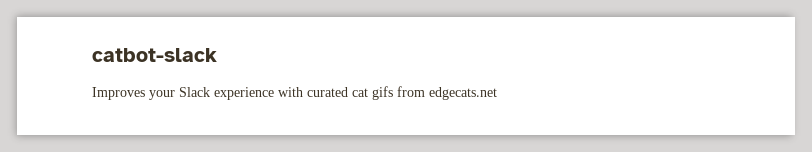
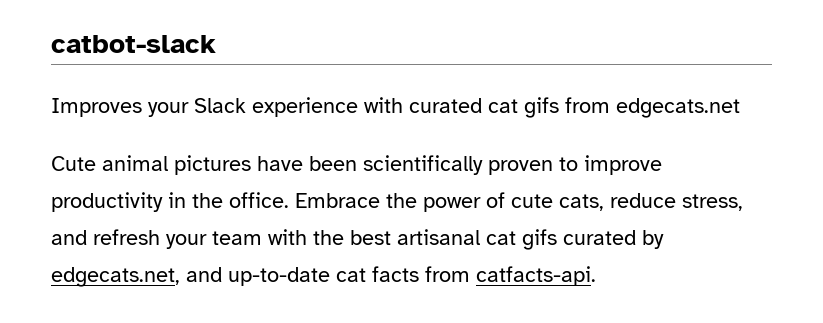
(497, 93) none -> [51,155,662,175] [51,192,743,212] [51,229,664,250] [51,266,596,287] // Cute animal pictures have been scientifically proven to improve productivity in the office. Embrace the power of cute cats, reduce stress, and refresh your team with the best artisanal cat gifs curated by edgecats.net, and up-to-date cat facts from catfacts-api.

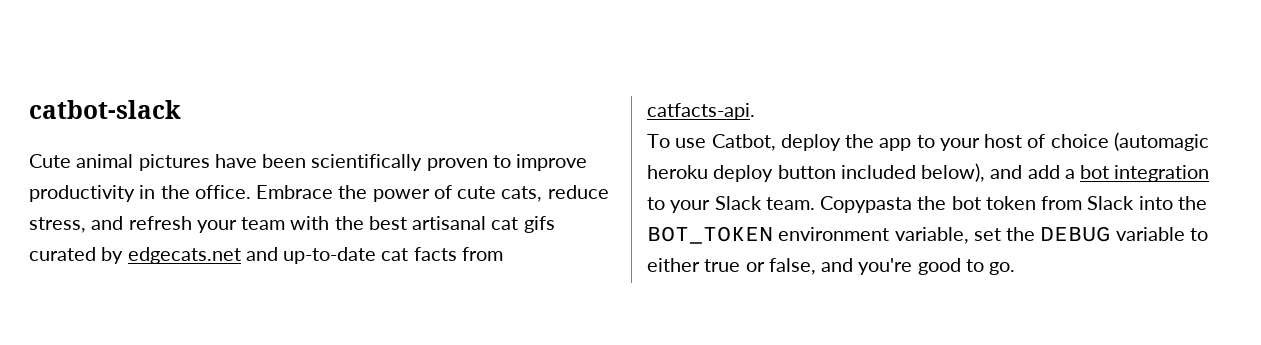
[51,97,740,118] // Improves your Slack experience with curated cat gifs from edgecats.net -> (181, 109) none
[51,267,180,287] edgecats.net, -> [127,247,241,264] edgecats.net
(596, 276) none -> [647,132,1209,151] [647,163,1210,182] [647,196,1207,213] [647,226,1208,244] [647,258,1016,275] // To use Catbot, deploy the app to your host of choice (automagic heroku deploy button included below), and add a bot integration to your Slack team. Copypasta the bot token from Slack into the BOT_TOKEN environment variable, set the DEBUG variable to either true or false, and you're good to go.

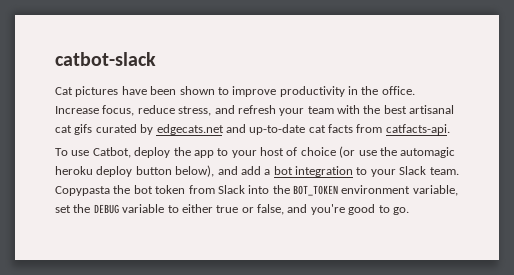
[29,154,134,168] Cute animal -> [55,87,73,95] Cat
[311,154,488,171] scientifically proven -> [179,86,215,95] shown
[256,185,543,202] Embrace the power of cute cats, -> [55,105,135,116] Increase focus,
[1113,132,1209,151] (automagic -> [339,146,456,158] (or use the automagic
[840,165,916,179] included -> (172, 170) none

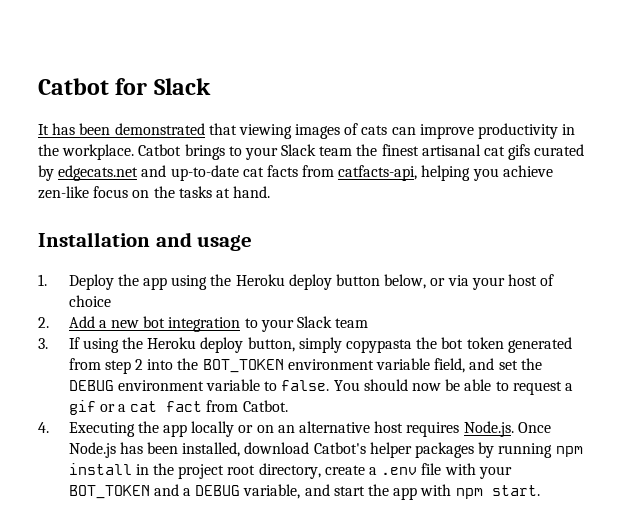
[55,52,156,66] [55,86,415,97] [55,105,407,116] catbot-slack // Cat pictures have been shown to improve productivity in the office. Increase focus, reduce stress, and refresh your team with the best -> [38,78,211,95] [38,123,576,139] [38,144,419,160] Catbot for Slack // It has been demonstrated that viewing images of cats can improve productivity in the workplace. Catbot brings to your Slack team the finest
[385,124,450,135] [55,146,456,158] [55,165,271,177] catfacts-api. // To use Catbot, deploy the app to your host of choice (or use the automagic heroku deploy button below), and add a -> [338,165,553,181] [38,186,271,199] [38,232,253,251] [38,274,555,290] [68,295,111,307] [38,316,140,328] catfacts-api, helping you achieve zen-like focus on the tasks at hand. // Installation and usage // 1. Deploy the app using the Heroku deploy button below, or via your host of choice // 2. Add a new
[429,167,459,175] [55,185,245,196] team. Copypasta the bot token from Slack -> [335,318,369,328] [38,337,572,353] [68,358,144,374] team // 3. If using the Heroku deploy button, simply copypasta the bot token generated from step 2
[412,185,458,196] variable, -> [375,358,495,373] variable field, and
(119, 209) none -> [117,380,204,391] environment
[181,204,409,215] either true or false, and you're good to go. -> [281,379,573,395] [68,400,288,415] [38,421,551,437] [68,442,583,458] [68,463,512,479] [68,484,540,500] false. You should now be able to request a gif or a cat fact from Catbot. // 4. Executing the app locally or on an alternative host requires Node.js. Once Node.js has been installed, download Catbot's helper packages by running npm install in the project root directory, create a .env file with your BOT_TOKEN and a DEBUG variable, and start the app with npm start.

